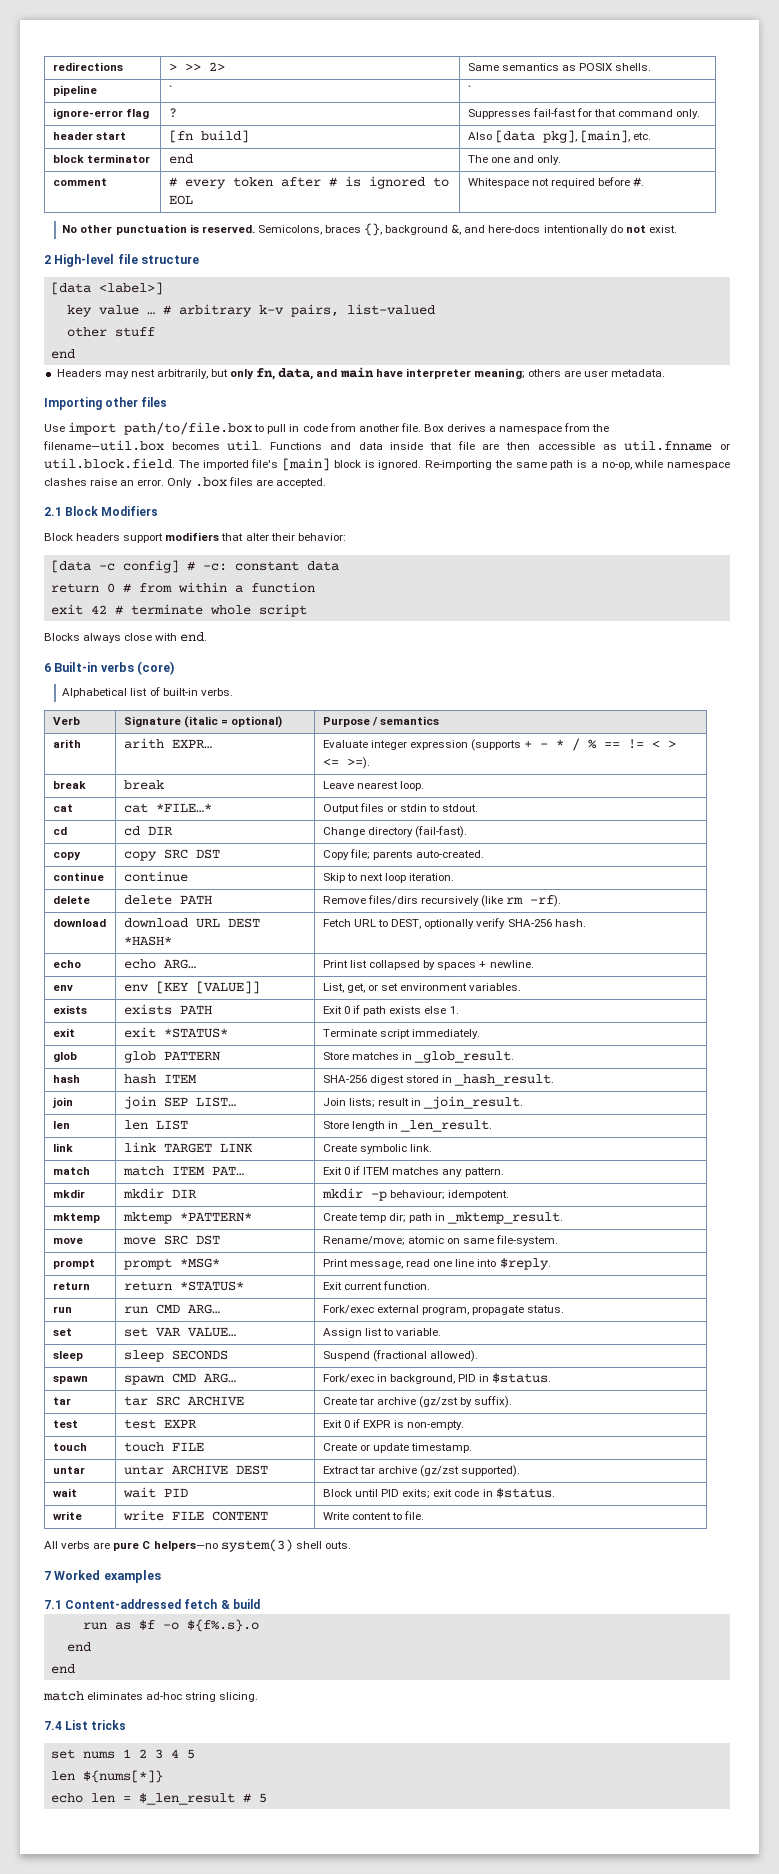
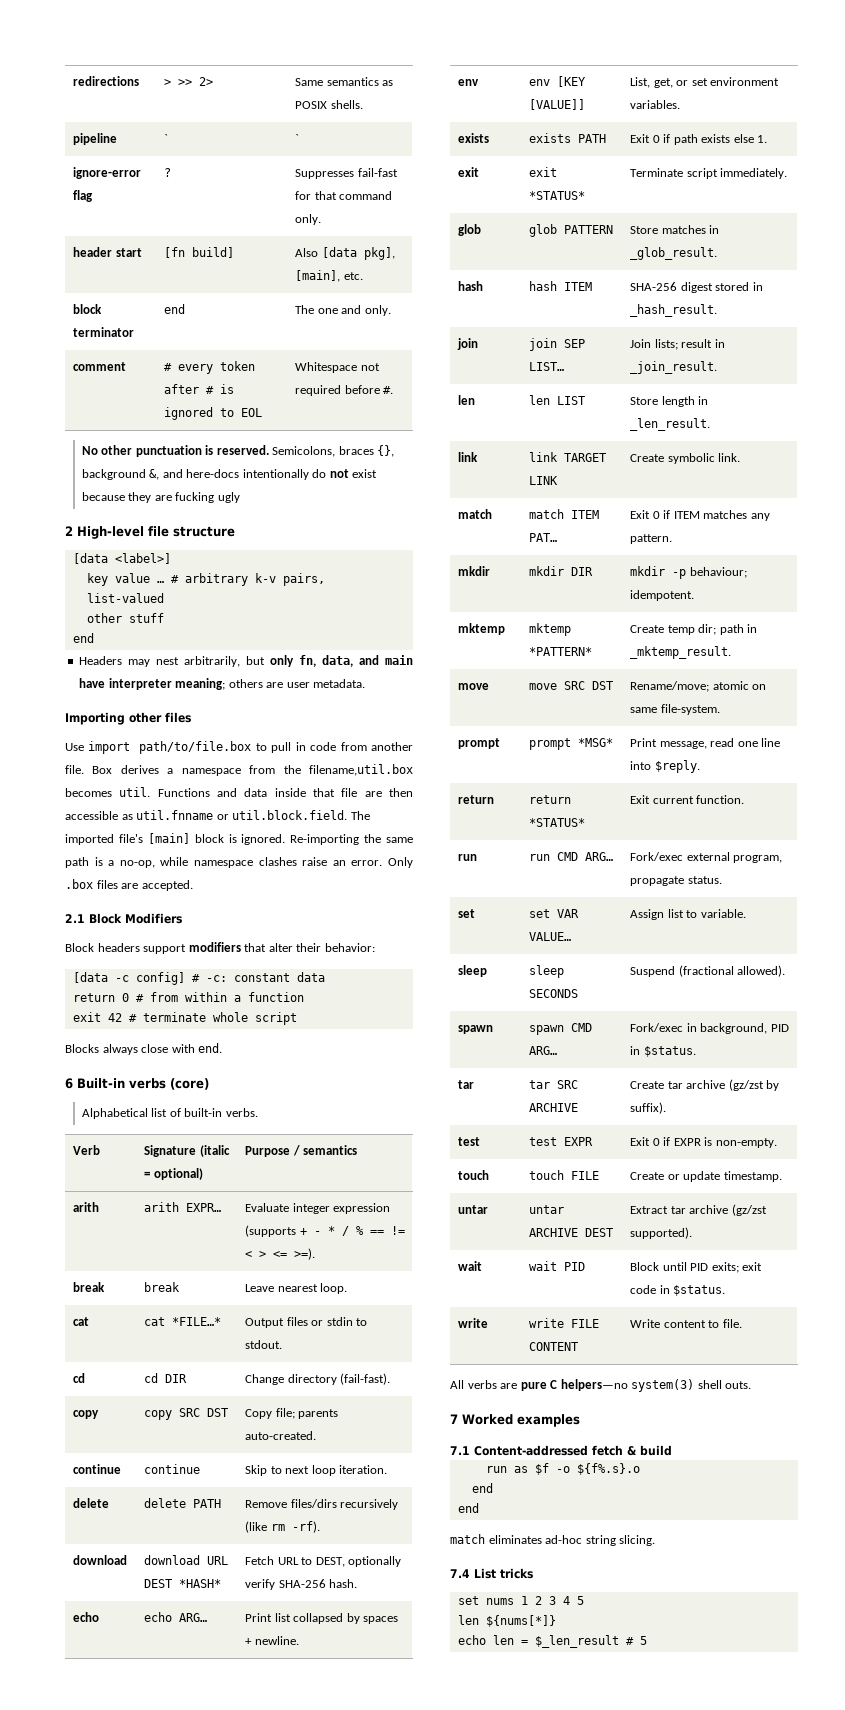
[648,225,677,233] exist. -> [352,469,378,478] [81,492,240,503] exist because they are fucking ugly
[43,440,164,451] filename—util.box -> [309,764,414,776] filename,util.box

